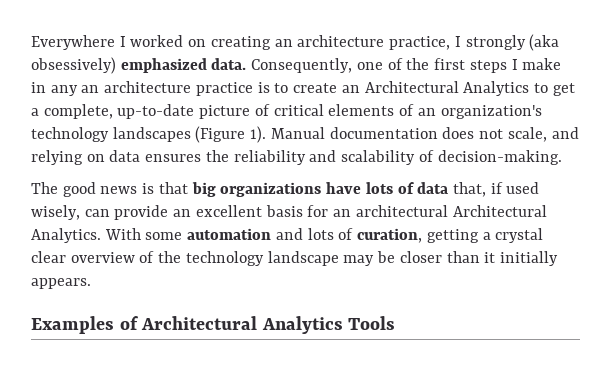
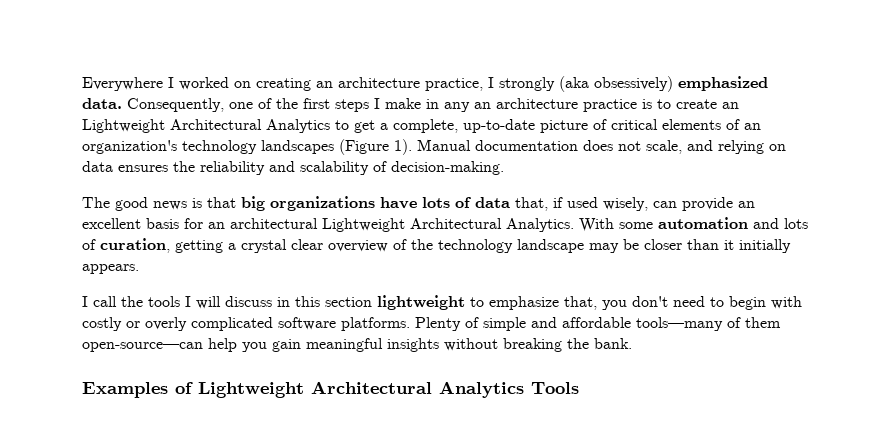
(360, 89) none -> [82,119,165,133] Lightweight
(448, 211) none -> [322,218,405,232] Lightweight
(91, 283) none -> [82,295,802,310] [82,317,781,331] [82,338,632,352] // I call the tools I will discuss in this section lightweight to emphasize that, you don't need to begin with costly or overly complicated software platforms. Plenty of simple and affordable tools—many of them open-source—can help you gain meaningful insights without breaking the bank.
(139, 323) none -> [198,382,304,398] Lightweight

